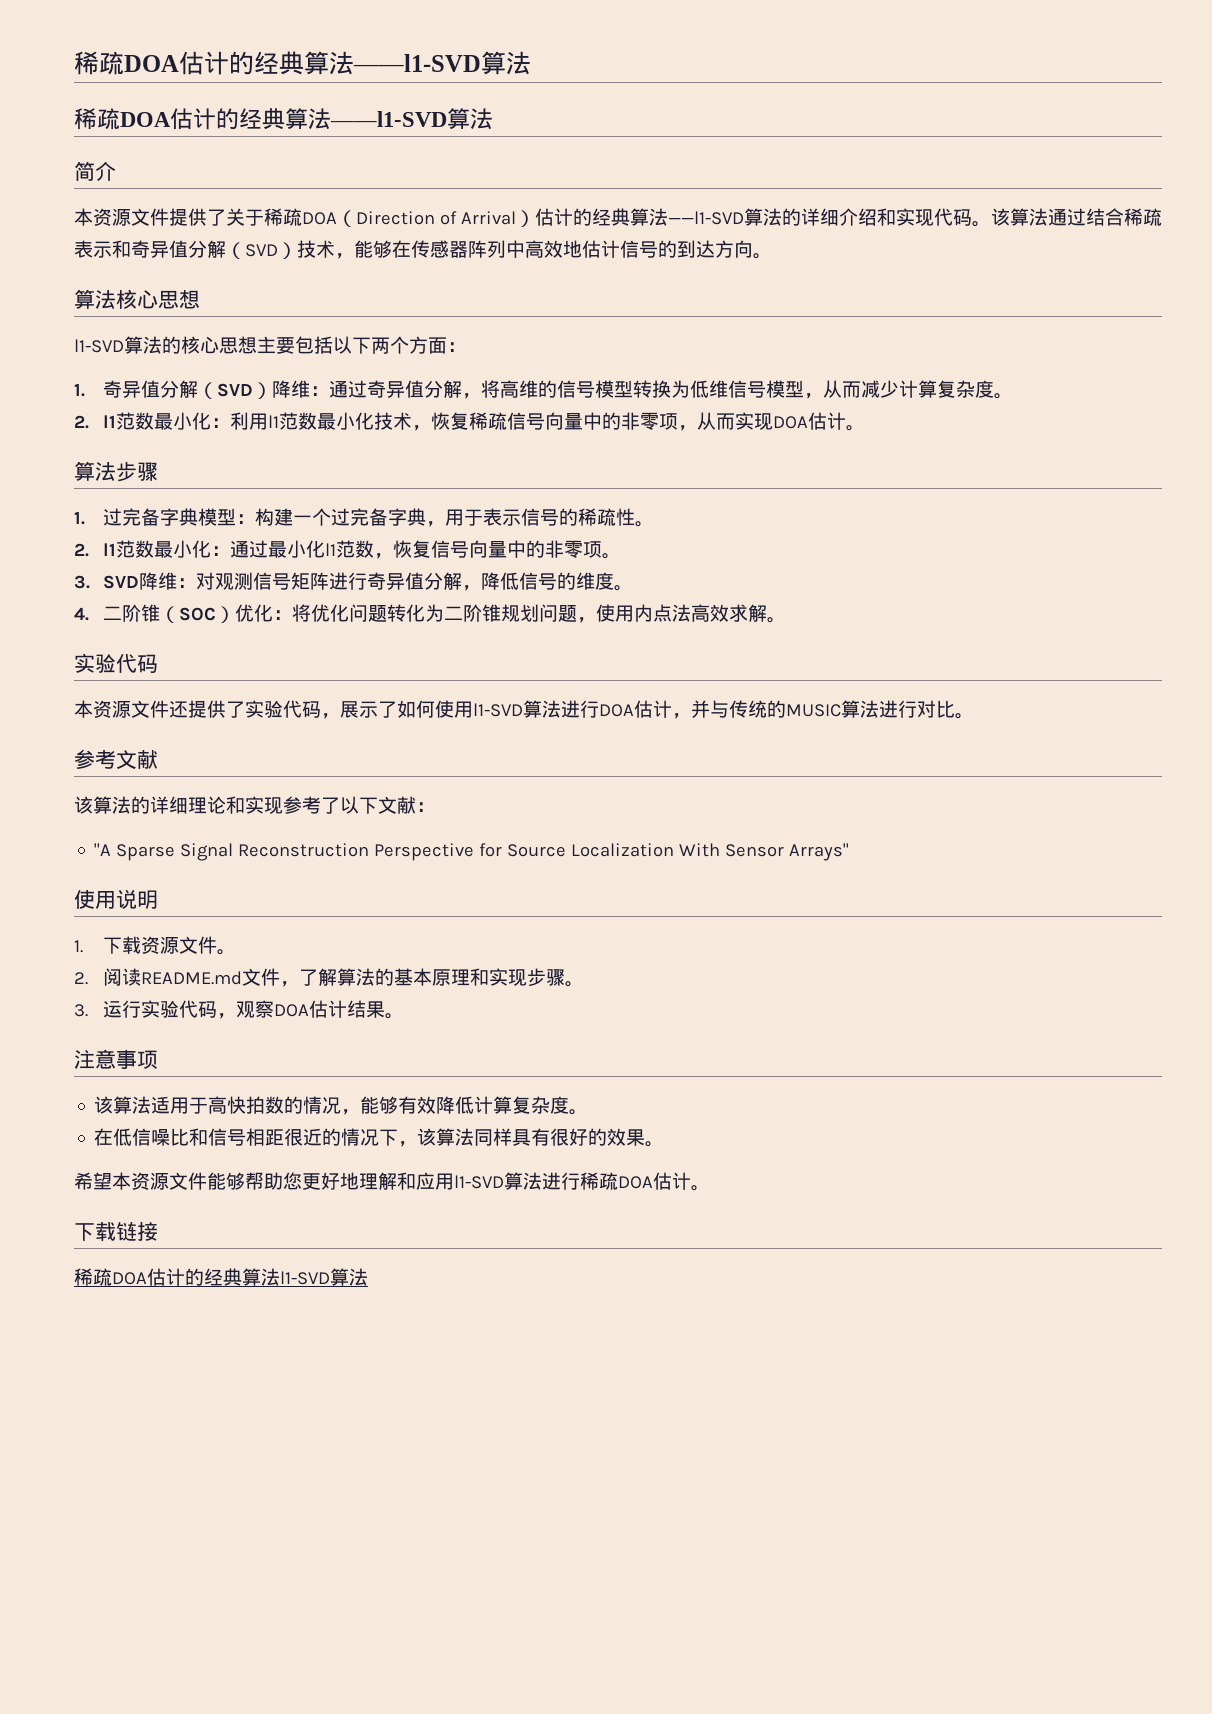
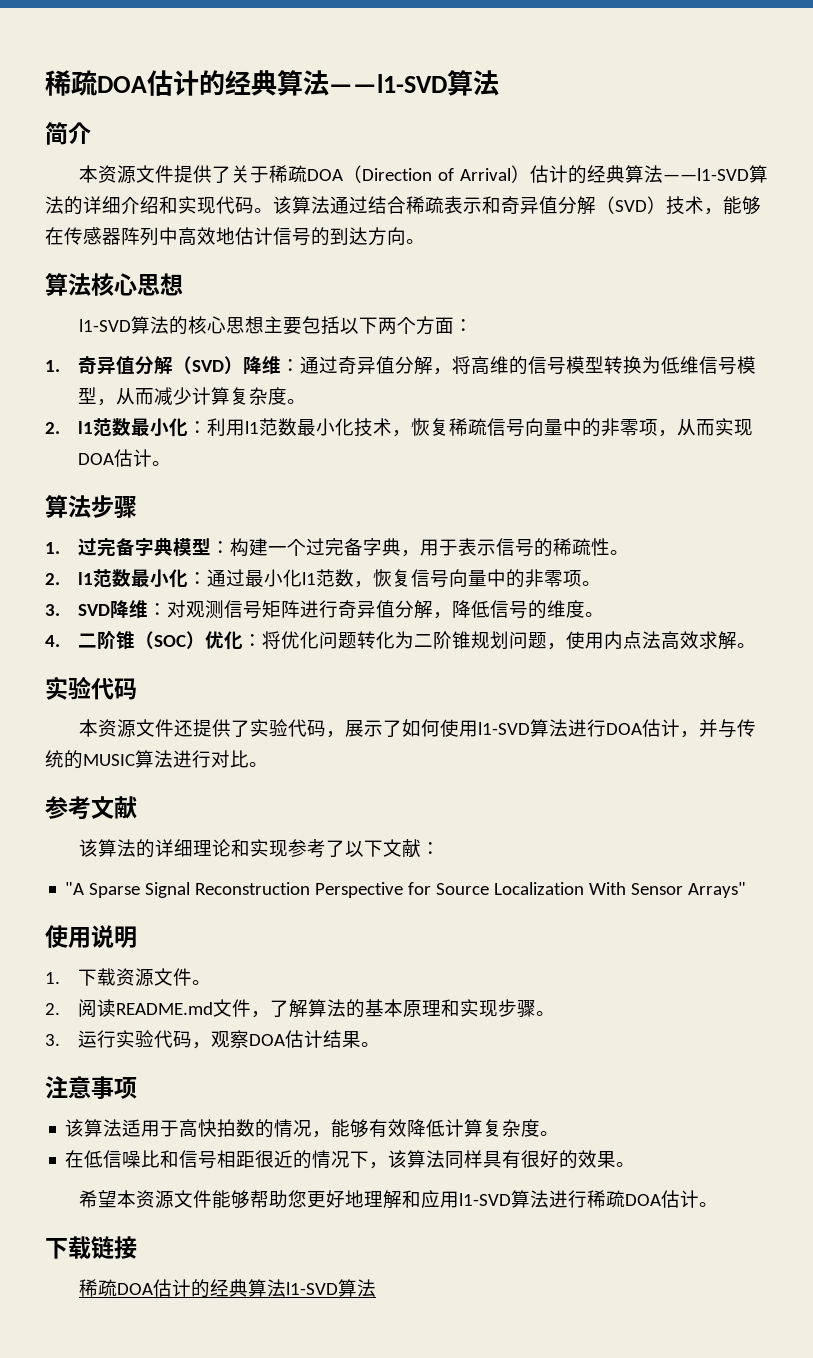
[74,51,531,75] [74,108,493,130] 稀疏DOA估计的经典算法——l1-SVD算法 // 稀疏DOA估计的经典算法——l1-SVD算法 -> [45,70,499,96] 稀疏DOA估计的经典算法——l1-SVD算法

